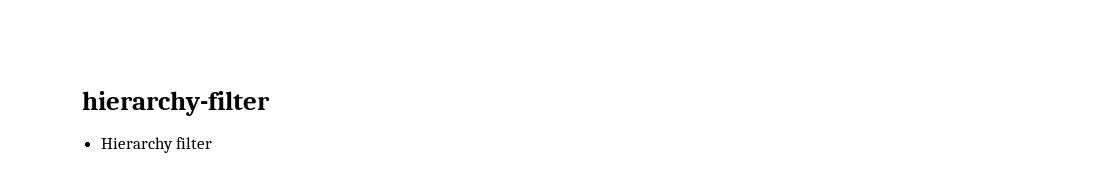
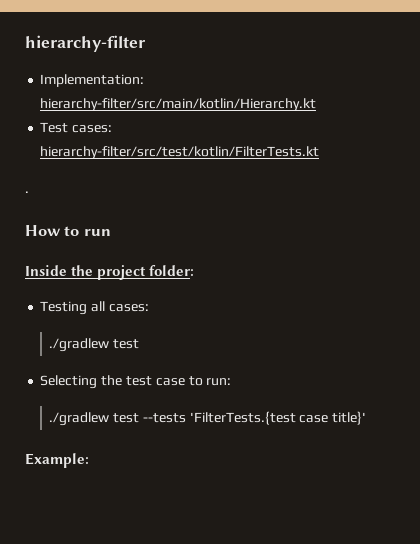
[100,137,213,153] Hierarchy filter -> [40,74,145,87] [40,98,317,111] [40,122,113,133] [40,146,320,159] [25,191,29,193] [25,225,111,236] [25,265,195,280] [40,301,149,315] [49,338,140,352] [40,375,232,389] [49,411,367,426] [25,453,89,468] Implementation: hierarchy-filter/src/main/kotlin/Hierarchy.kt // Test cases: hierarchy-filter/src/test/kotlin/FilterTests.kt // . // How to run // Inside the project folder: // Testing all cases: // ./gradlew test // Selecting the test case to run: // ./gradlew test --tests 'FilterTests.{test case title}' // Example:

